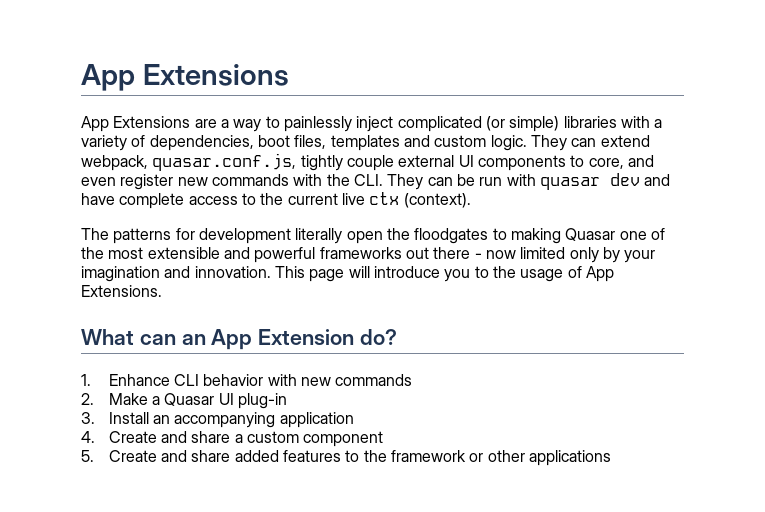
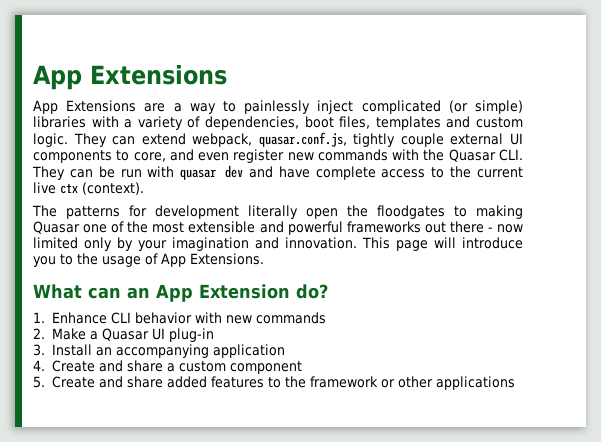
(350, 180) none -> [448,149,496,162] Quasar

